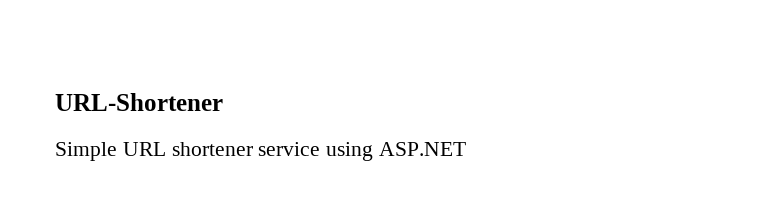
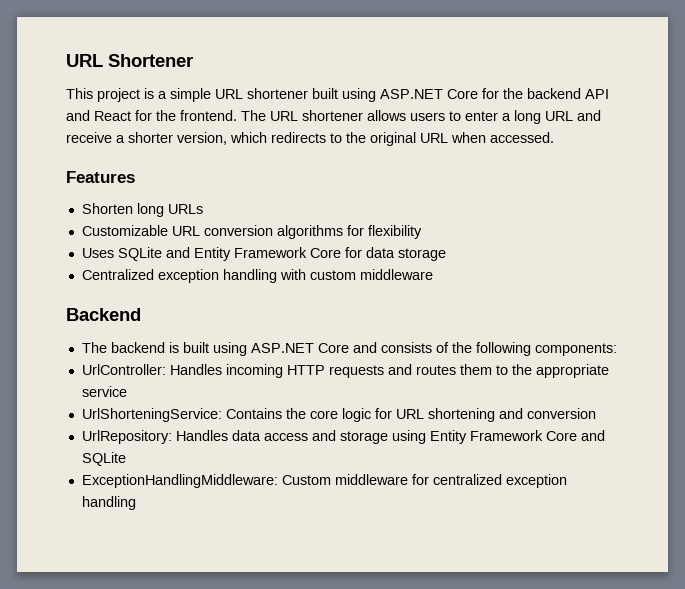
[55,93,223,111] [55,142,467,161] URL-Shortener // Simple URL shortener service using ASP.NET -> [66,54,193,67] [66,88,609,102] [66,110,601,124] [66,132,554,146] [66,171,135,183] [81,203,203,217] [81,225,422,239] [81,247,446,261] [81,269,433,283] [66,308,141,321] [81,342,617,356] [81,364,609,378] [81,386,127,397] [81,408,596,422] [81,430,605,444] [81,452,126,466] [81,474,567,488] [81,496,136,510] URL Shortener // This project is a simple URL shortener built using ASP.NET Core for the backend API and React for the frontend. The URL shortener allows users to enter a long URL and receive a shorter version, which redirects to the original URL when accessed. // Features // Shorten long URLs // Customizable URL conversion algorithms for flexibility // Uses SQLite and Entity Framework Core for data storage // Centralized exception handling with custom middleware // Backend // The backend is built using ASP.NET Core and consists of the following components: // UrlController: Handles incoming HTTP requests and routes them to the appropriate service // UrlShorteningService: Contains the core logic for URL shortening and conversion // UrlRepository: Handles data access and storage using Entity Framework Core and SQLite // ExceptionHandlingMiddleware: Custom middleware for centralized exception handling

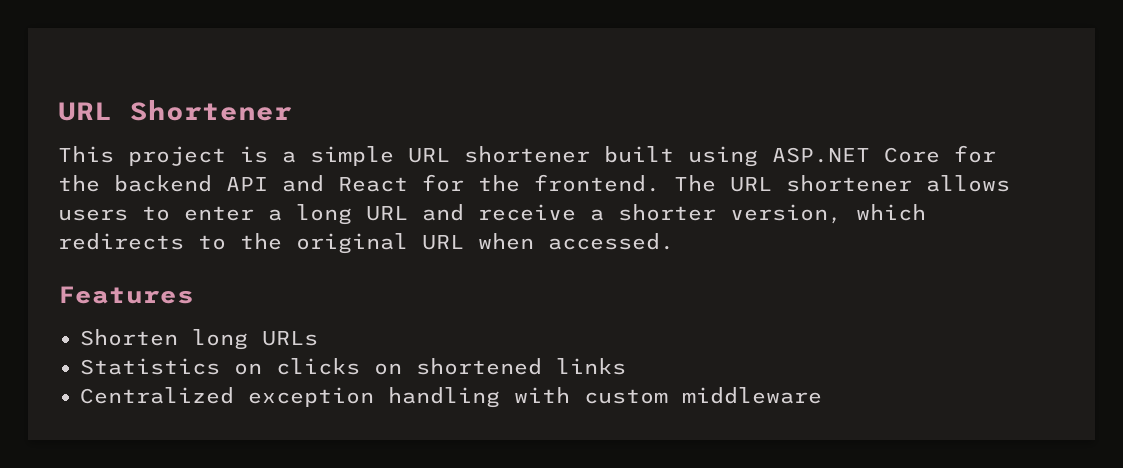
[81,225,422,239] [81,247,446,261] Customizable URL conversion algorithms for flexibility // Uses SQLite and Entity Framework Core for data storage -> [80,358,626,375] Statistics on clicks on shortened links
[66,308,141,321] [81,342,617,356] [81,364,609,378] [81,386,127,397] [81,408,596,422] [81,430,605,444] [81,452,126,466] [81,474,567,488] [81,496,136,510] // Backend // The backend is built using ASP.NET Core and consists of the following components: // UrlController: Handles incoming HTTP requests and routes them to the appropriate service // UrlShorteningService: Contains the core logic for URL shortening and conversion // UrlRepository: Handles data access and storage using Entity Framework Core and SQLite // ExceptionHandlingMiddleware: Custom middleware for centralized exception handling -> (822, 395) none

